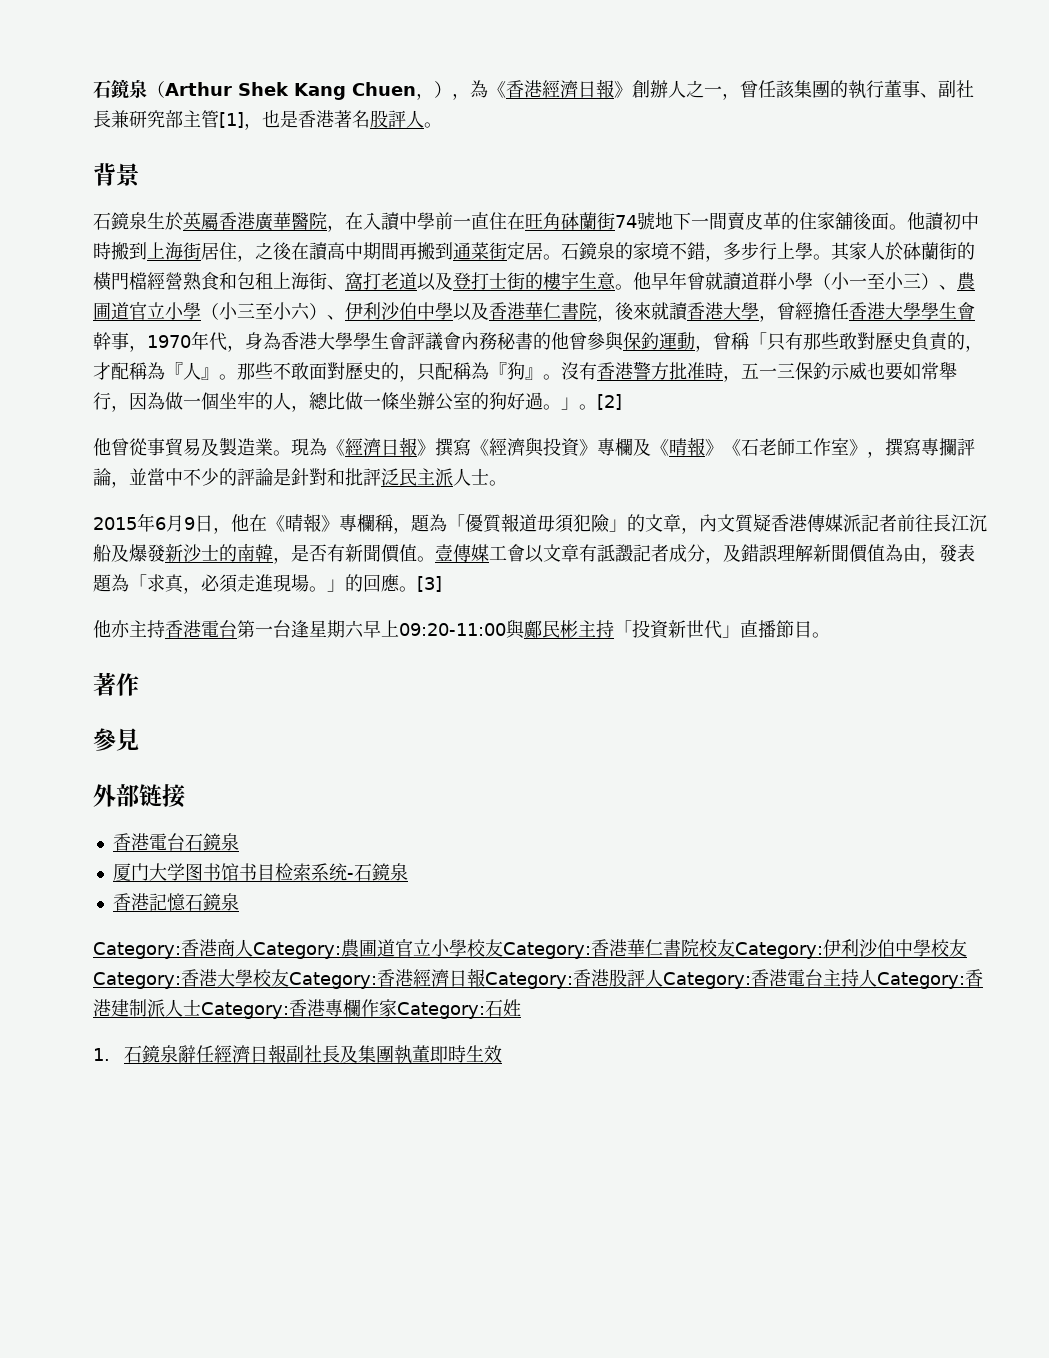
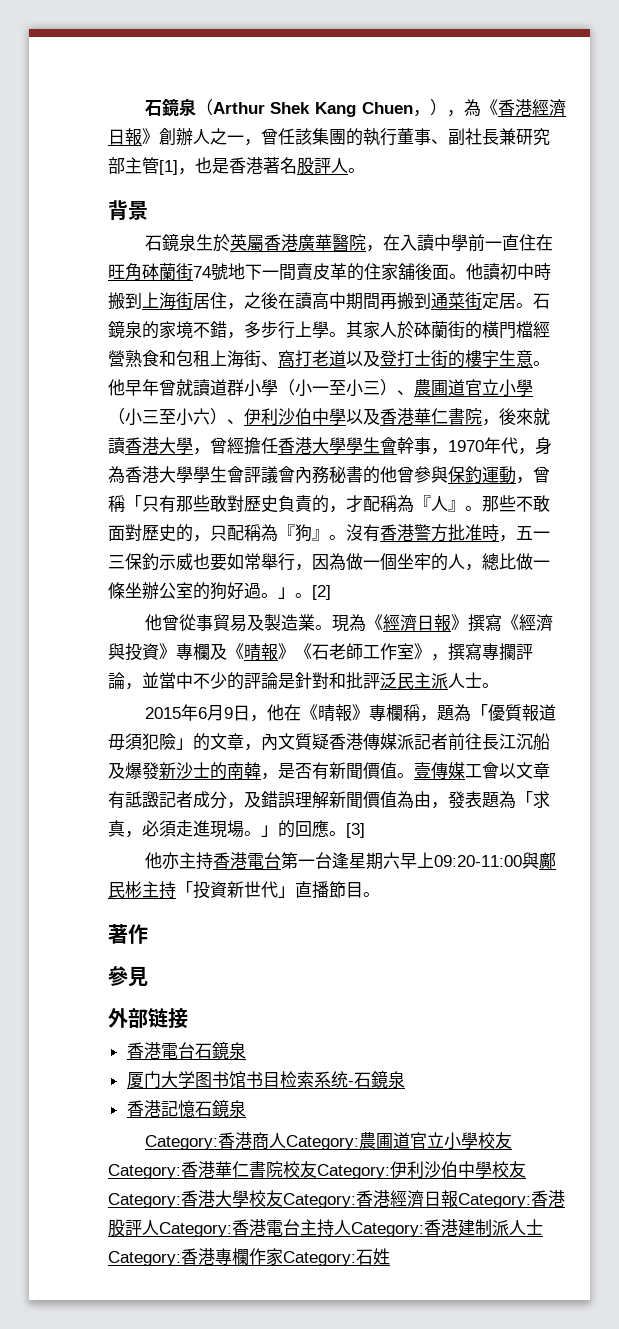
[93,1044,503,1063] // 1.石鏡泉辭任經濟日報副社長及集團執董即時生效 -> (390, 1256) none

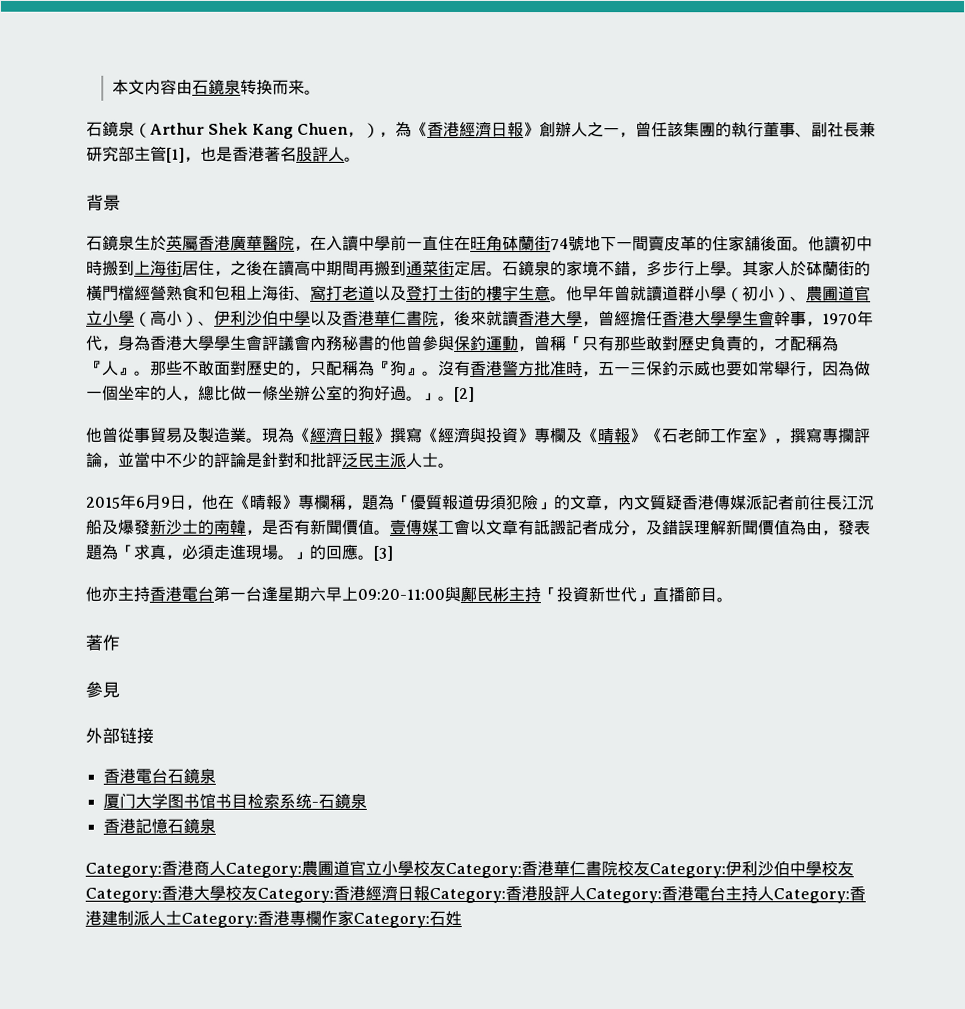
(144, 108) none -> [111,78,321,95] 本文内容由石鏡泉转换而来。 //
[295,379,380,397] 小一至小三 -> [742,286,775,302] 初小
[125,408,210,426] 小三至小六 -> [150,309,183,326] 高小

